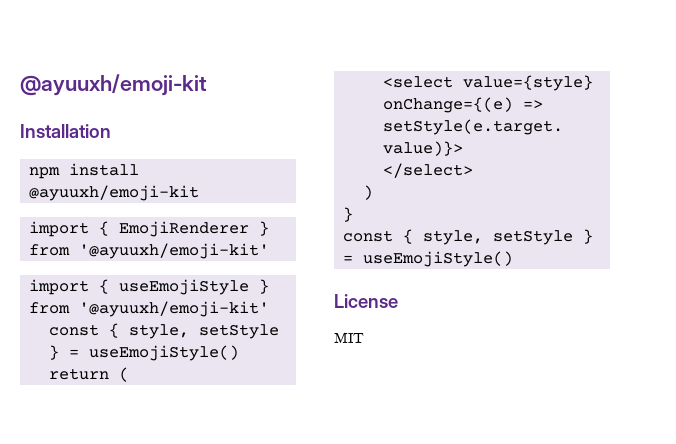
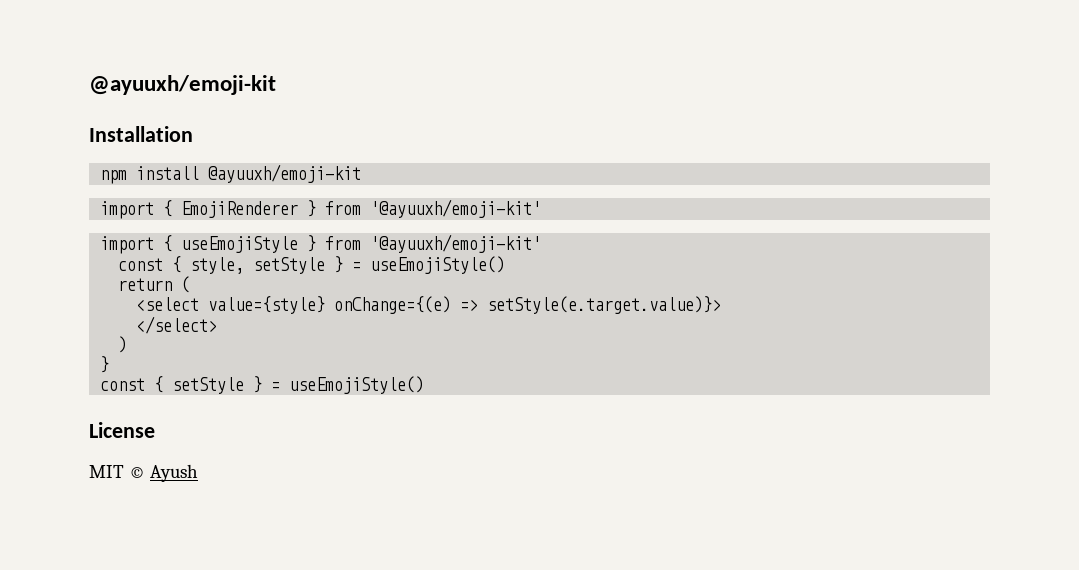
[422,230,483,245] style, -> (164, 384) none
(364, 337) none -> [129,464,199,482] © Ayush

